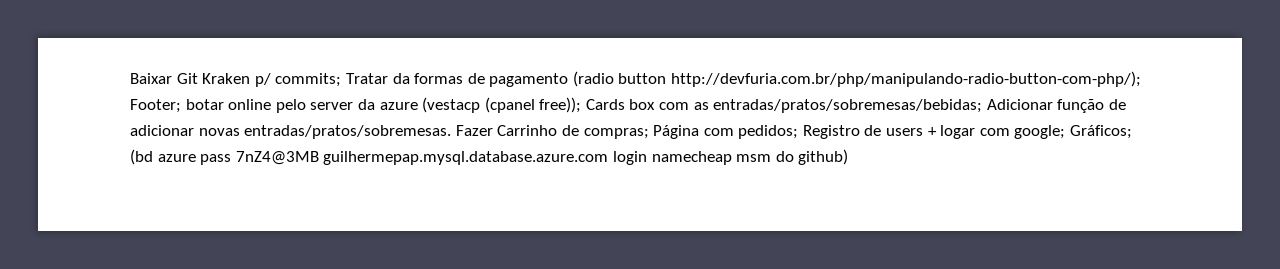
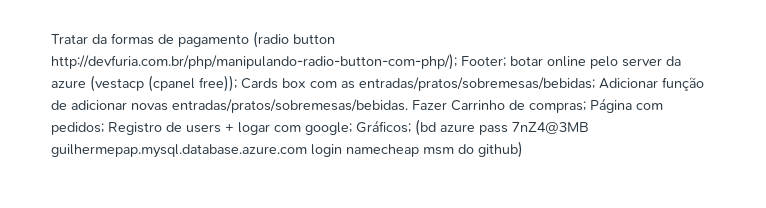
[130,73,342,87] Baixar Git Kraken p/ commits; -> (51, 39) none
[244,125,452,139] entradas/pratos/sobremesas. -> [172,99,408,113] entradas/pratos/sobremesas/bebidas.

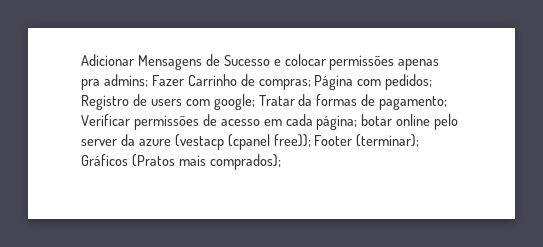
[51,31,335,48] [51,53,681,70] [51,75,704,92] [51,99,408,113] Tratar da formas de pagamento (radio button http://devfuria.com.br/php/manipulando-radio-button-com-php/); Footer; botar online pelo server da azure (vestacp (cpanel free)); Cards box com as entradas/pratos/sobremesas/bebidas; Adicionar função de adicionar novas entradas/pratos/sobremesas/bebidas. -> [81,54,440,70] [81,74,148,90] Adicionar Mensagens de Sucesso e colocar permissões apenas pra admins;
[225,119,589,136] [51,141,523,158] + logar com google; Gráficos; (bd azure pass 7nZ4@3MB guilhermepap.mysql.database.azure.com login namecheap msm do github) -> [185,94,448,110] [81,114,459,130] [81,134,420,150] [81,154,281,170] com google; Tratar da formas de pagamento; Verificar permissões de acesso em cada página; botar online pelo server da azure (vestacp (cpanel free)); Footer (terminar); Gráficos (Pratos mais comprados);

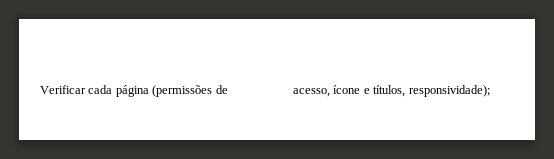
[81,54,440,70] [81,74,433,90] [81,94,448,110] [81,114,459,130] [81,134,420,150] [81,154,281,170] Adicionar Mensagens de Sucesso e colocar permissões apenas pra admins; Fazer Carrinho de compras; Página com pedidos; Registro de users com google; Tratar da formas de pagamento; Verificar permissões de acesso em cada página; botar online pelo server da azure (vestacp (cpanel free)); Footer (terminar); Gráficos (Pratos mais comprados); -> [40,85,490,97] Verificar cada página (permissões de acesso, ícone e títulos, responsividade);

